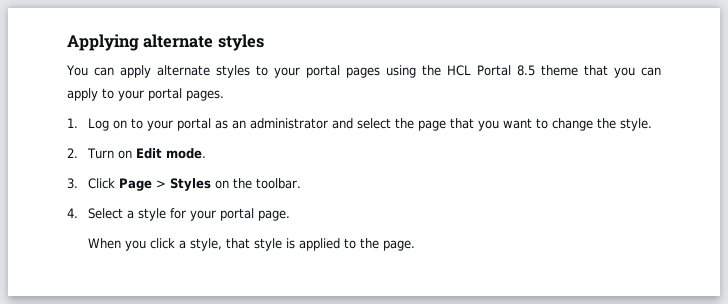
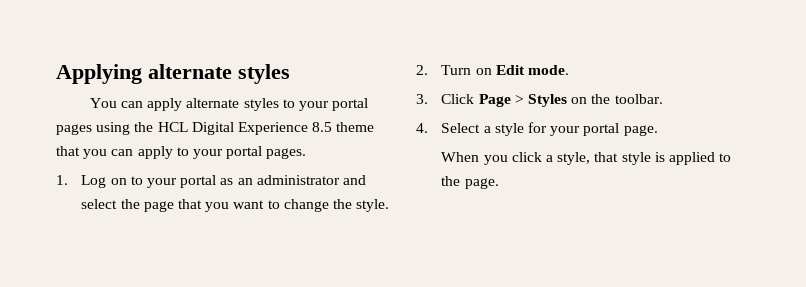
[476,65,511,76] Portal -> [191,122,308,135] Digital Experience

